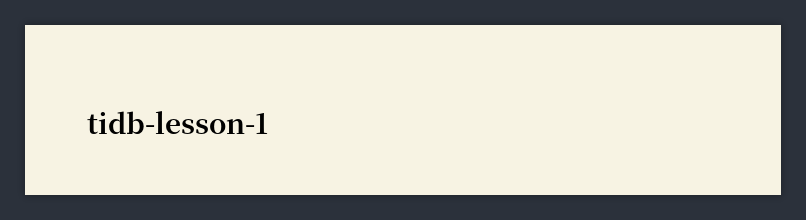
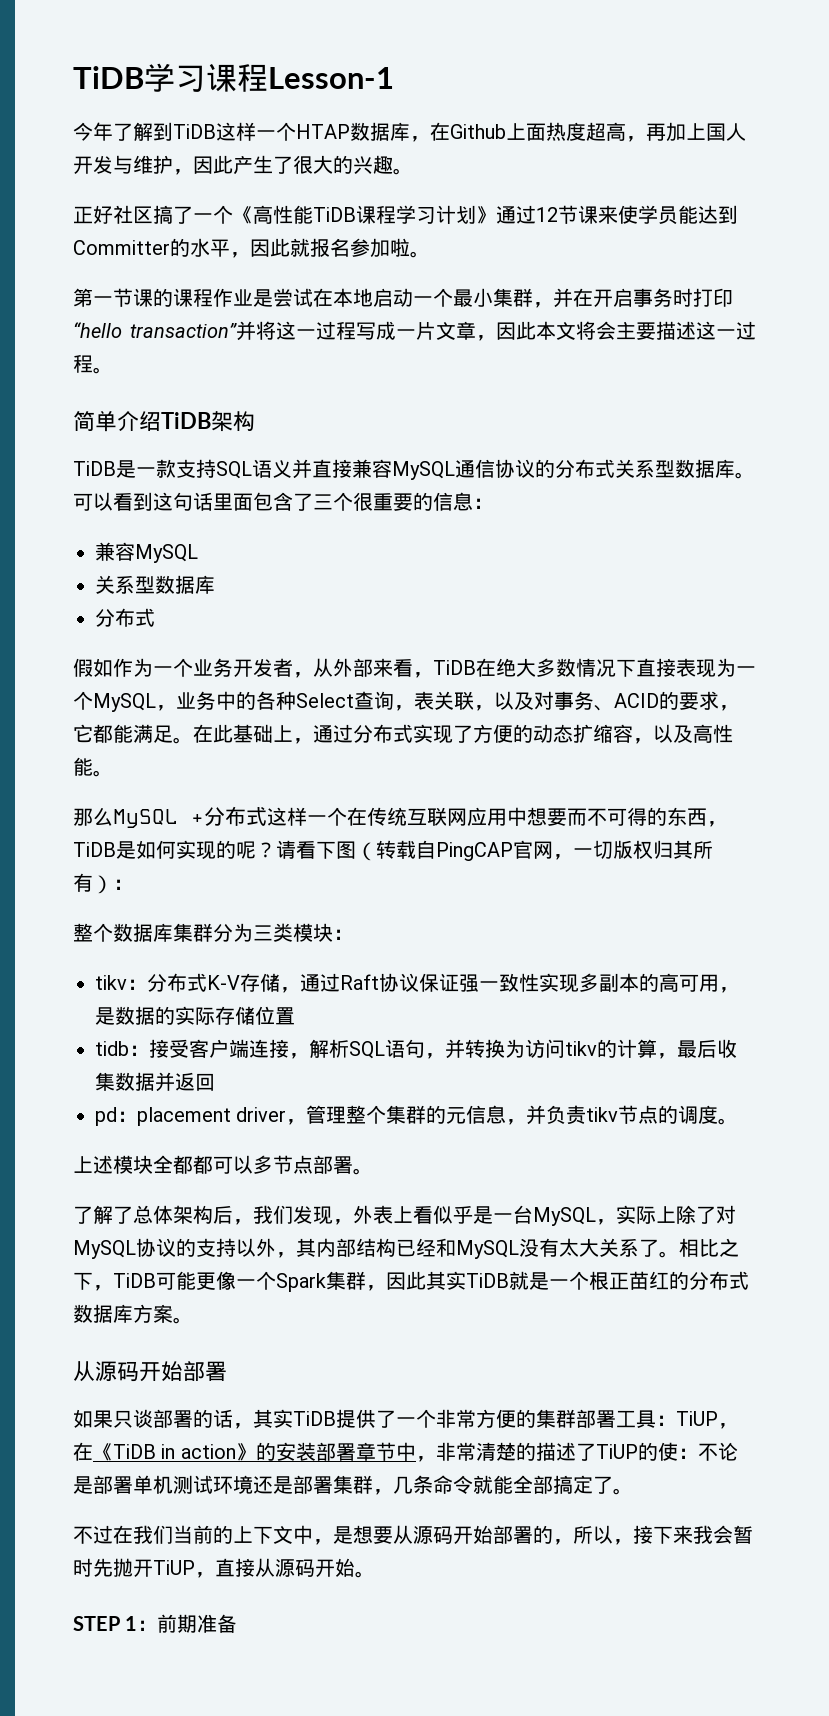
[87,111,268,134] tidb-lesson-1 -> [73,63,394,92] [73,122,746,142] [73,155,413,175] [73,205,738,225] [73,238,430,258] [73,288,733,308] [73,321,756,341] [73,354,113,374] [73,411,255,432] [73,459,755,480] [73,492,493,511] [95,542,198,563] [95,575,215,594] [95,608,155,627] [73,658,756,678] [73,691,739,712] [73,724,733,744] [73,757,113,777] [73,806,727,828] [73,840,713,861] [73,873,133,894] [73,923,353,942] [95,973,739,993] [95,1006,295,1025] [95,1039,737,1059] [95,1072,215,1092] [95,1105,739,1126] [73,1155,373,1175] [73,1205,736,1226] [73,1238,739,1259] [73,1271,749,1292] [73,1304,193,1324] [73,1361,227,1382] [73,1409,738,1429] [73,1442,738,1462] [73,1475,633,1495] [73,1525,753,1545] [73,1558,375,1578] [73,1614,238,1633] TiDB学习课程Lesson-1 // 今年了解到TiDB这样一个HTAP数据库，在Github上面热度超高，再加上国人开发与维护，因此产生了很大的兴趣。 // 正好社区搞了一个《高性能TiDB课程学习计划》通过12节课来使学员能达到Committer的水平，因此就报名参加啦。 // 第一节课的课程作业是尝试在本地启动一个最小集群，并在开启事务时打印“hello transaction”并将这一过程写成一片文章，因此本文将会主要描述这一过程。 // 简单介绍TiDB架构 // TiDB是一款支持SQL语义并直接兼容MySQL通信协议的分布式关系型数据库。可以看到这句话里面包含了三个很重要的信息： // 兼容MySQL // 关系型数据库 // 分布式 // 假如作为一个业务开发者，从外部来看，TiDB在绝大多数情况下直接表现为一个MySQL，业务中的各种Select查询，表关联，以及对事务、ACID的要求，它都能满足。在此基础上，通过分布式实现了方便的动态扩缩容，以及高性能。 // 那么MySQL +分布式这样一个在传统互联网应用中想要而不可得的东西，TiDB是如何实现的呢？请看下图（转载自PingCAP官网，一切版权归其所有）： // 整个数据库集群分为三类模块： // tikv：分布式K-V存储，通过Raft协议保证强一致性实现多副本的高可用，是数据的实际存储位置 // tidb：接受客户端连接，解析SQL语句，并转换为访问tikv的计算，最后收集数据并返回 // pd：placement driver，管理整个集群的元信息，并负责tikv节点的调度。 // 上述模块全都都可以多节点部署。 // 了解了总体架构后，我们发现，外表上看似乎是一台MySQL，实际上除了对MySQL协议的支持以外，其内部结构已经和MySQL没有太大关系了。相比之下，TiDB可能更像一个Spark集群，因此其实TiDB就是一个根正苗红的分布式数据库方案。 // 从源码开始部署 // 如果只谈部署的话，其实TiDB提供了一个非常方便的集群部署工具：TiUP，在《TiDB in action》的安装部署章节中，非常清楚的描述了TiUP的使：不论是部署单机测试环境还是部署集群，几条命令就能全部搞定了。 // 不过在我们当前的上下文中，是想要从源码开始部署的，所以，接下来我会暂时先抛开TiUP，直接从源码开始。 // STEP 1：前期准备

